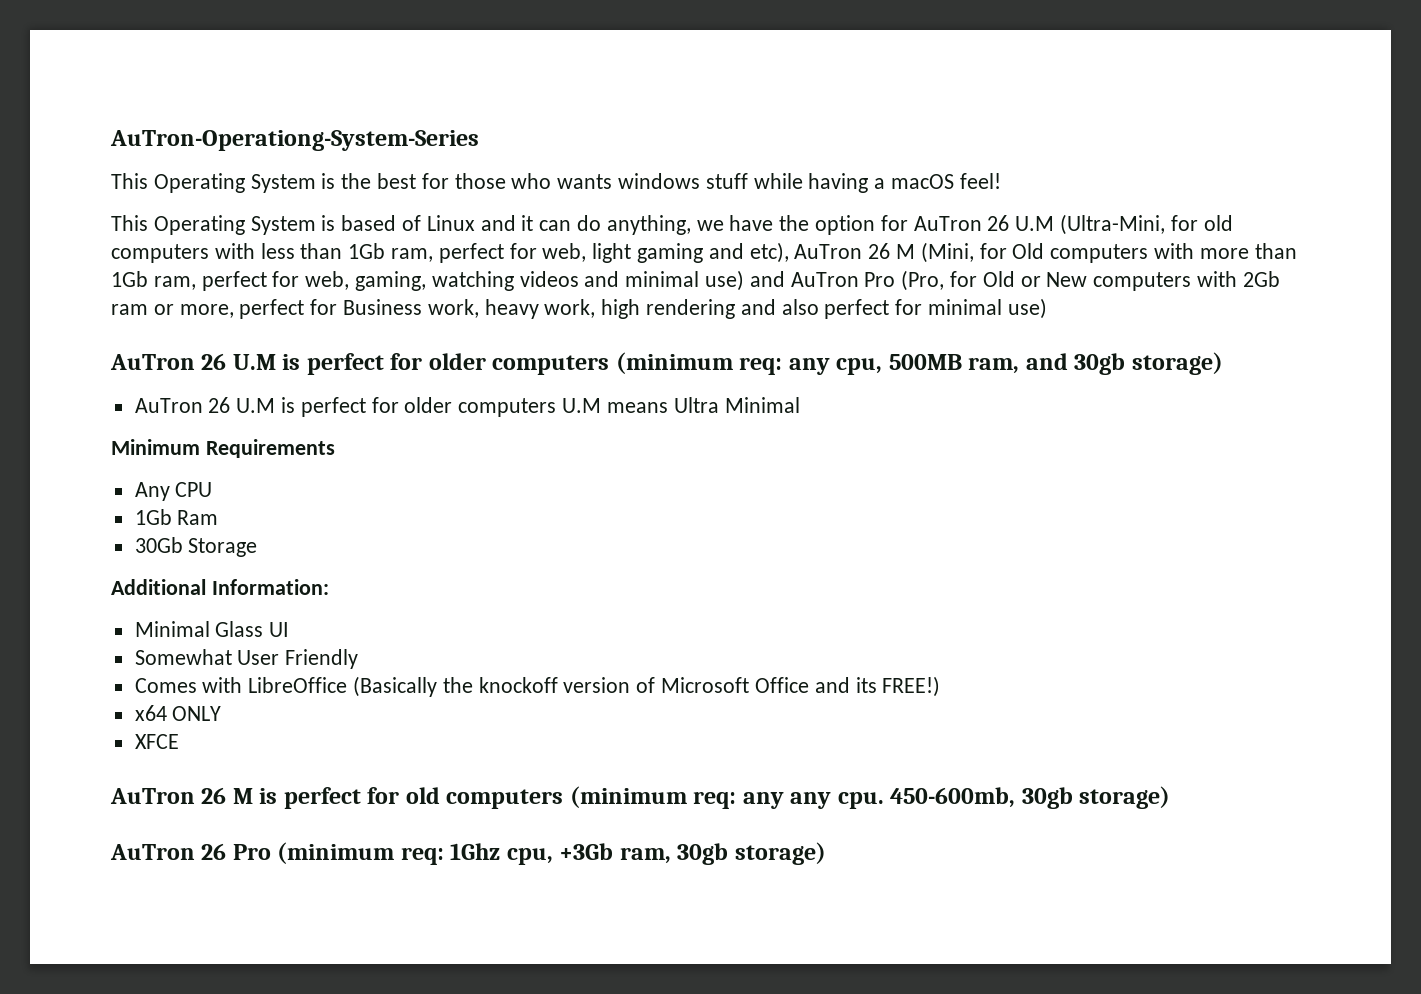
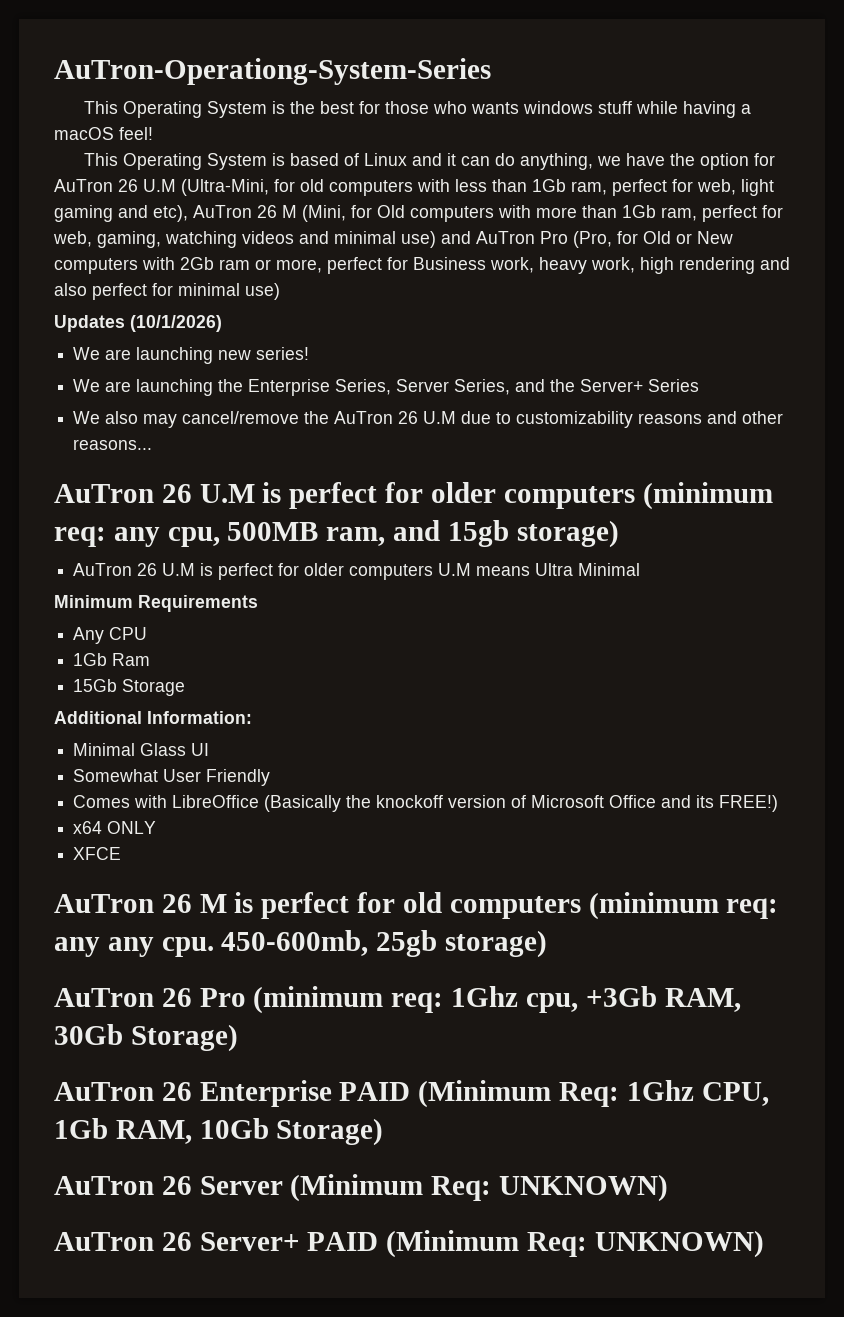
(1047, 308) none -> [54,315,222,332] [73,347,310,364] [73,379,700,396] [73,411,784,428] [73,439,153,450] // Updates (10/1/2026) // We are launching new series! // We are launching the Enterprise Series, Server Series, and the Server+ Series // We also may cancel/remove the AuTron 26 U.M due to customizability reasons and other reasons...
[1074,353,1126,375] 30gb -> [447,520,509,547] 15gb
[134,537,183,553] 30Gb -> [73,679,118,692] 15Gb
[1021,787,1073,809] 30gb -> [376,930,438,957] 25gb
[619,842,826,865] ram, 30gb storage) -> [664,988,741,1012] [54,1024,238,1052] [54,1080,769,1108] [54,1118,384,1146] [54,1174,669,1202] [54,1230,764,1258] RAM, 30Gb Storage) // AuTron 26 Enterprise PAID (Minimum Req: 1Ghz CPU, 1Gb RAM, 10Gb Storage) // AuTron 26 Server (Minimum Req: UNKNOWN) // AuTron 26 Server+ PAID (Minimum Req: UNKNOWN)

